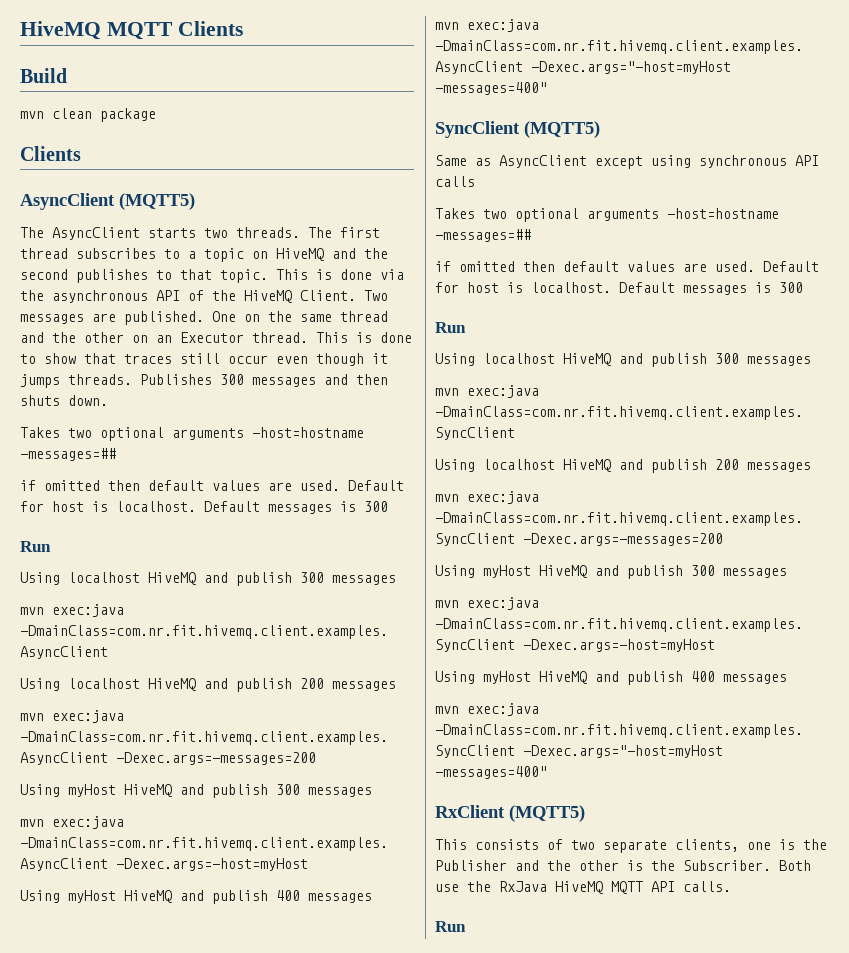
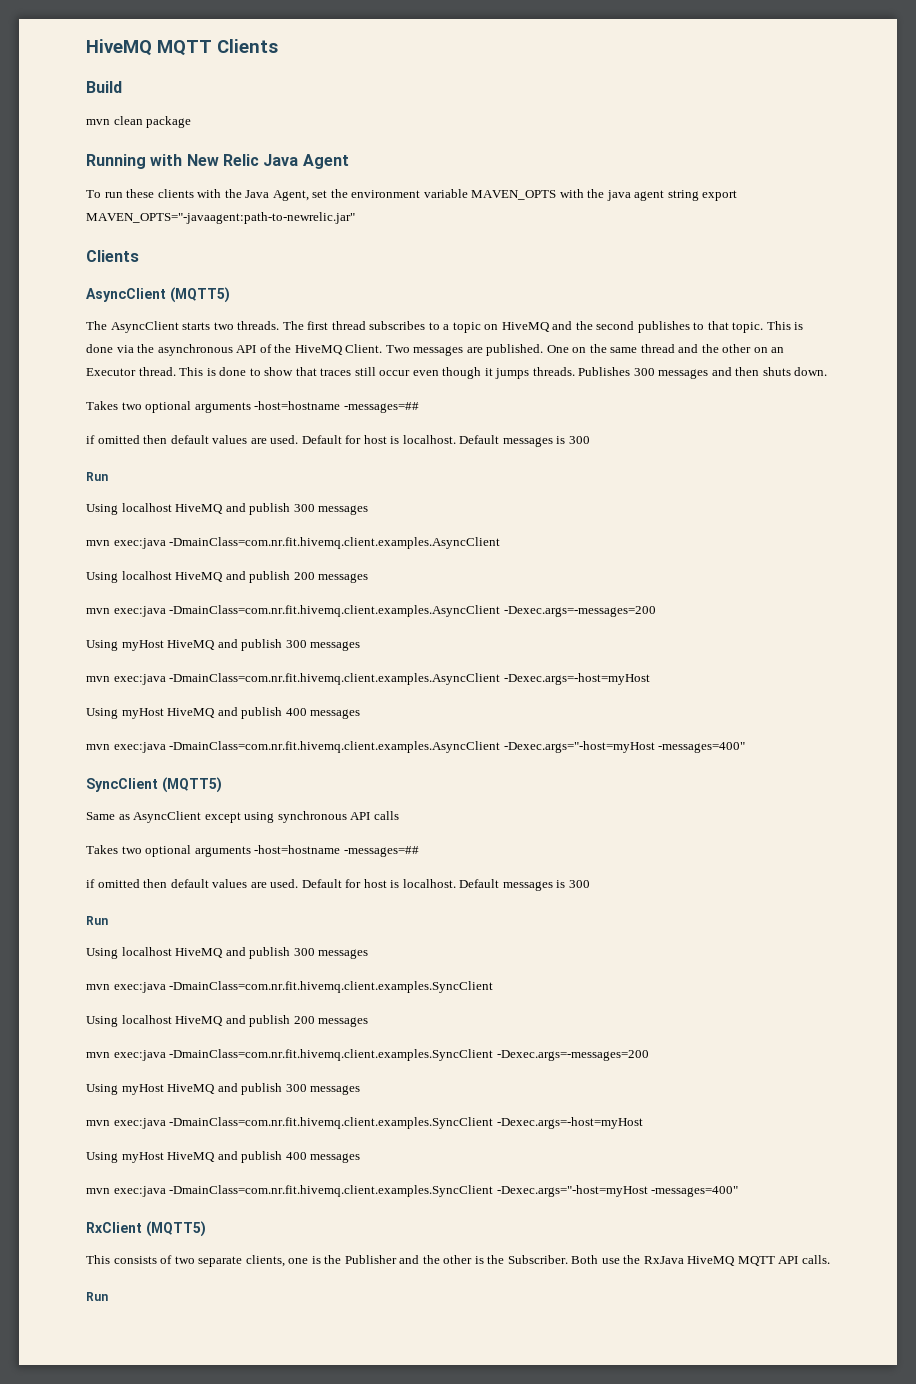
(156, 115) none -> [86,154,349,169] [86,189,738,201] [86,212,355,224] // Running with New Relic Java Agent // To run these clients with the Java Agent, set the environment variable MAVEN_OPTS with the java agent string export MAVEN_OPTS="-javaagent:path-to-newrelic.jar"

